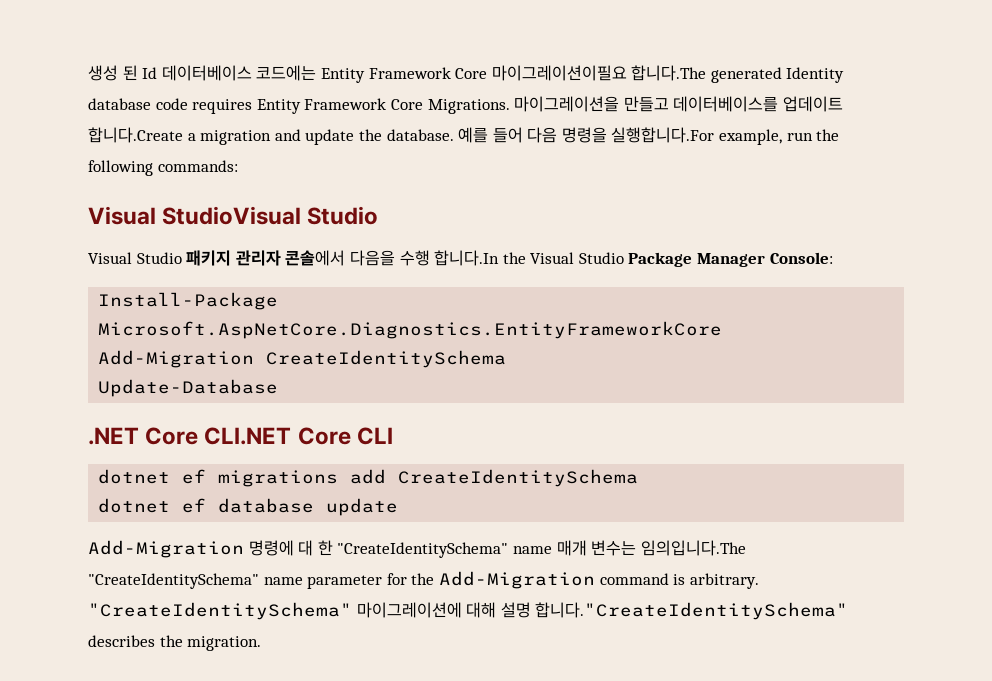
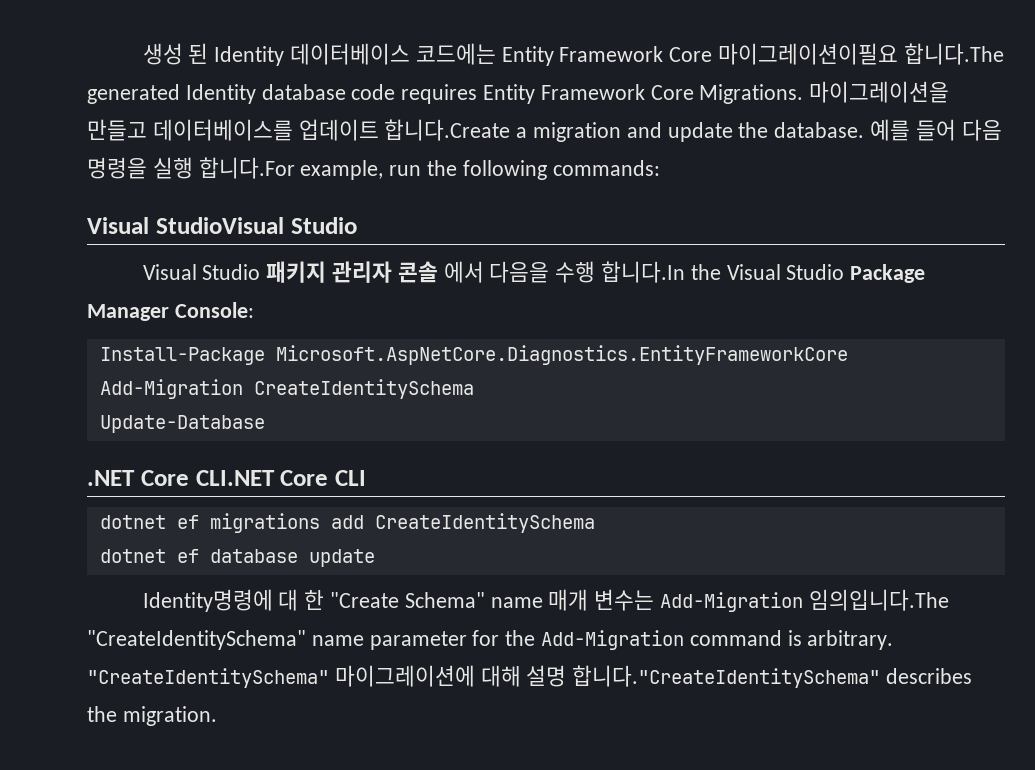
[142,67,158,79] Id -> [214,46,285,66] Identity
[611,127,715,143] 실행합니다.For -> [152,157,295,179] 실행 합니다.For
[285,250,346,266] 콘솔에서 -> [397,261,484,283] 콘솔 에서
[88,540,509,558] Add-Migration 명령에 대 한 "CreateIdentitySchema" -> [142,589,485,612] Identity명령에 대 한 "Create Schema"
(637, 548) none -> [660,592,804,612] Add-Migration

